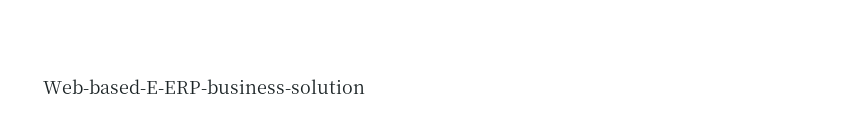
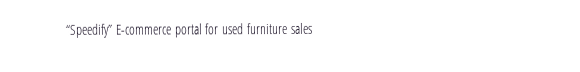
[43,79,365,94] Web-based-E-ERP-business-solution -> [65,22,312,38] “Speedify” E-commerce portal for used furniture sales

